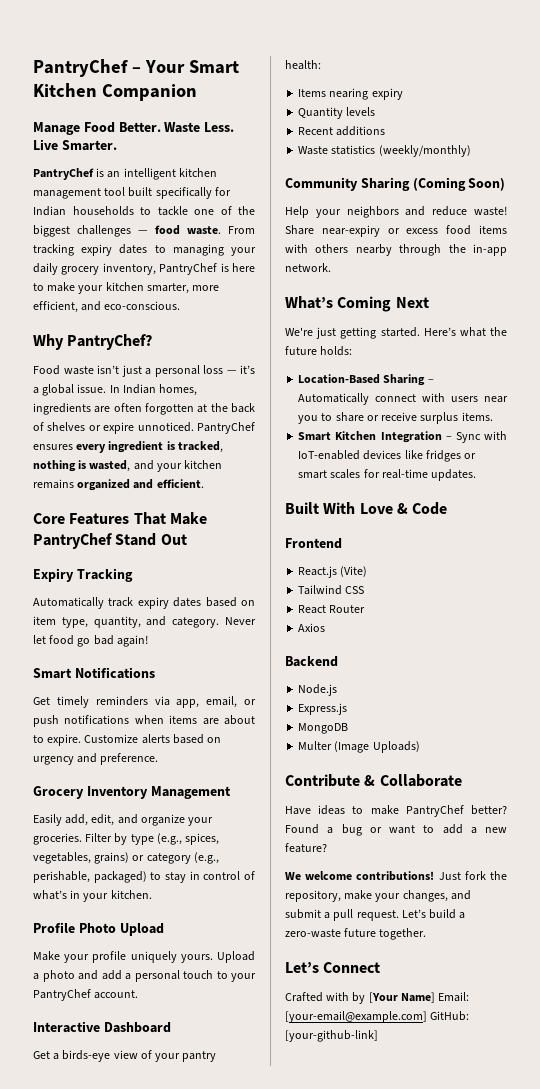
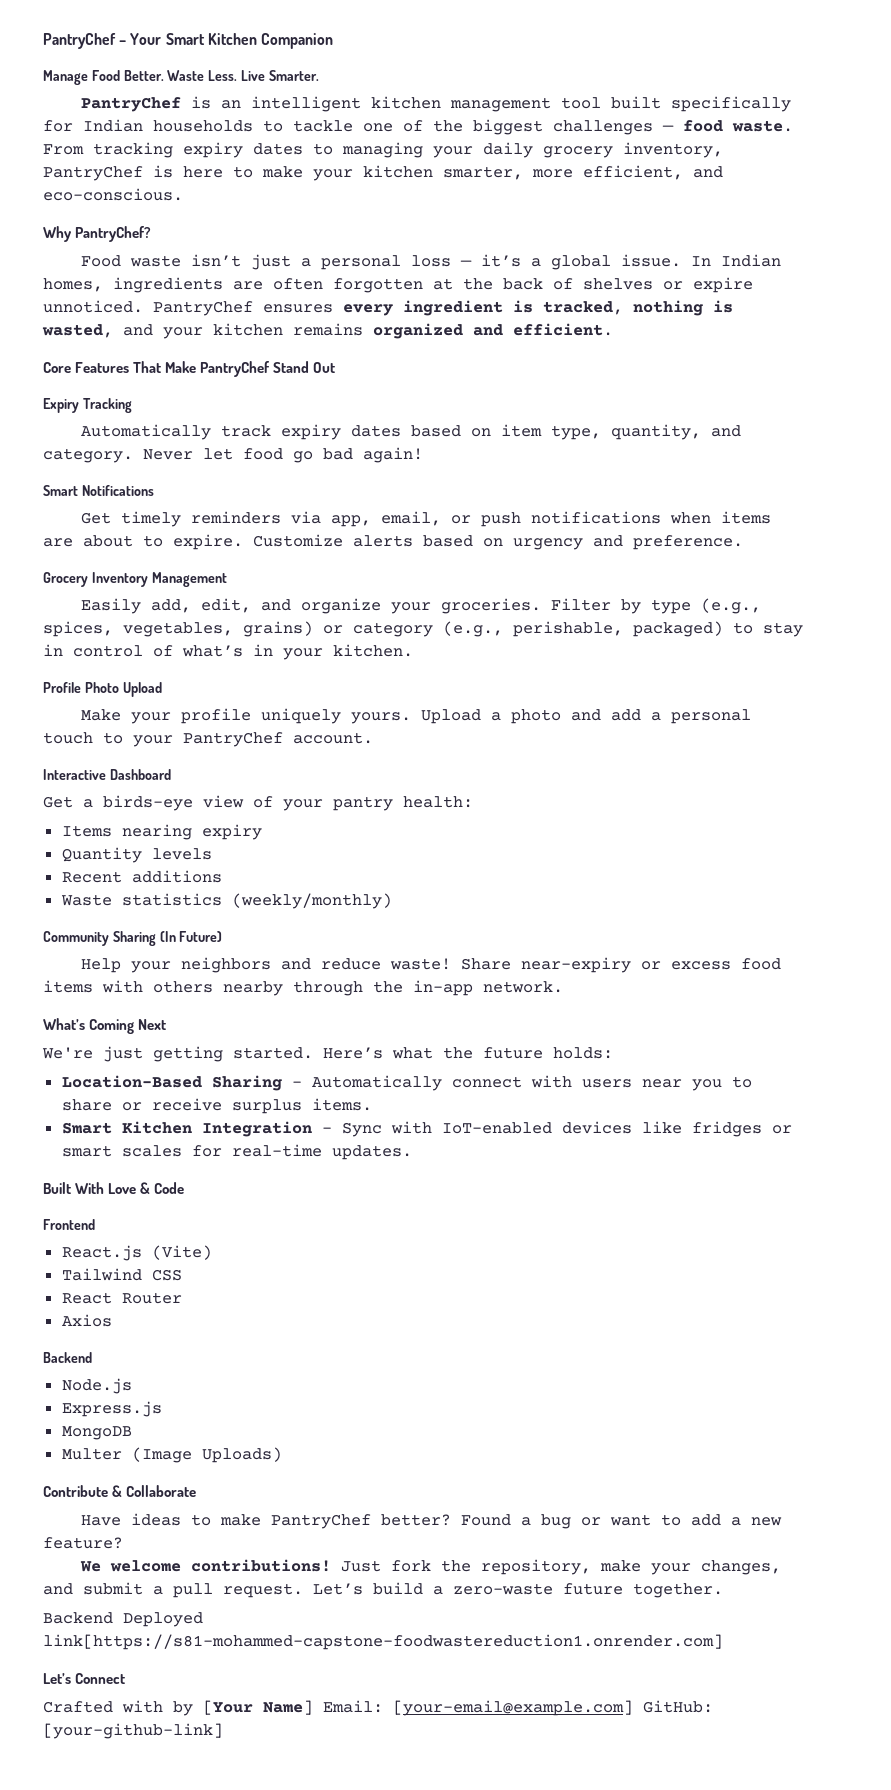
[412,177,506,191] (Coming Soon) -> [159,931,223,942] (In Future)
(427, 934) none -> [43,1612,203,1627] [43,1634,723,1650] // Backend Deployed link[https://s81-mohammed-capstone-foodwastereduction1.onrender.com]

